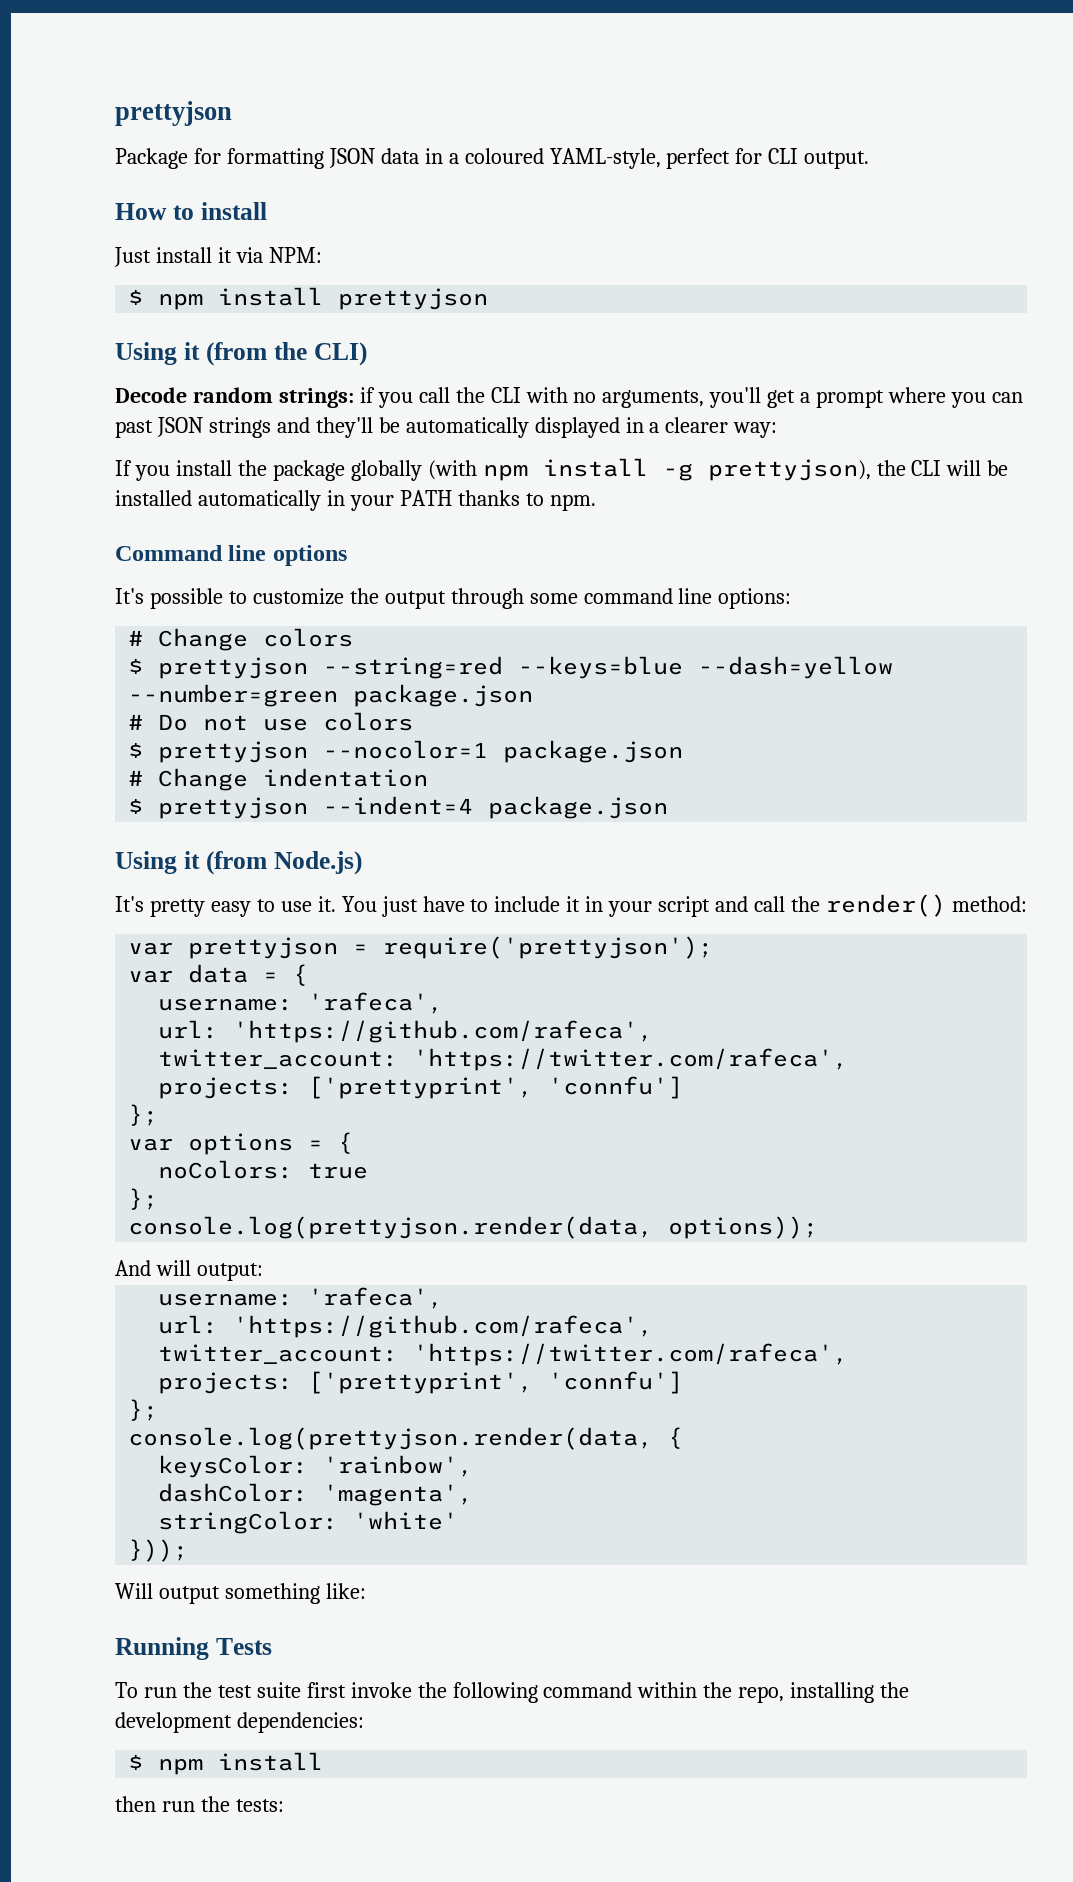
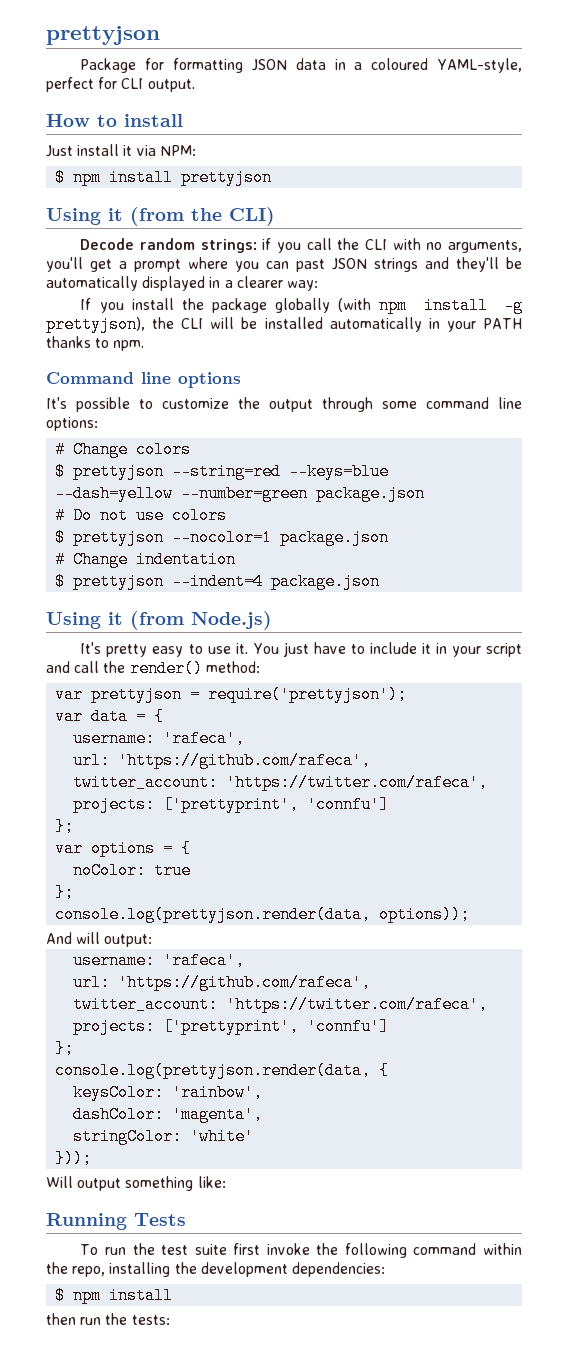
[158,1160,294,1179] noColors: -> [73,862,147,879] noColor:

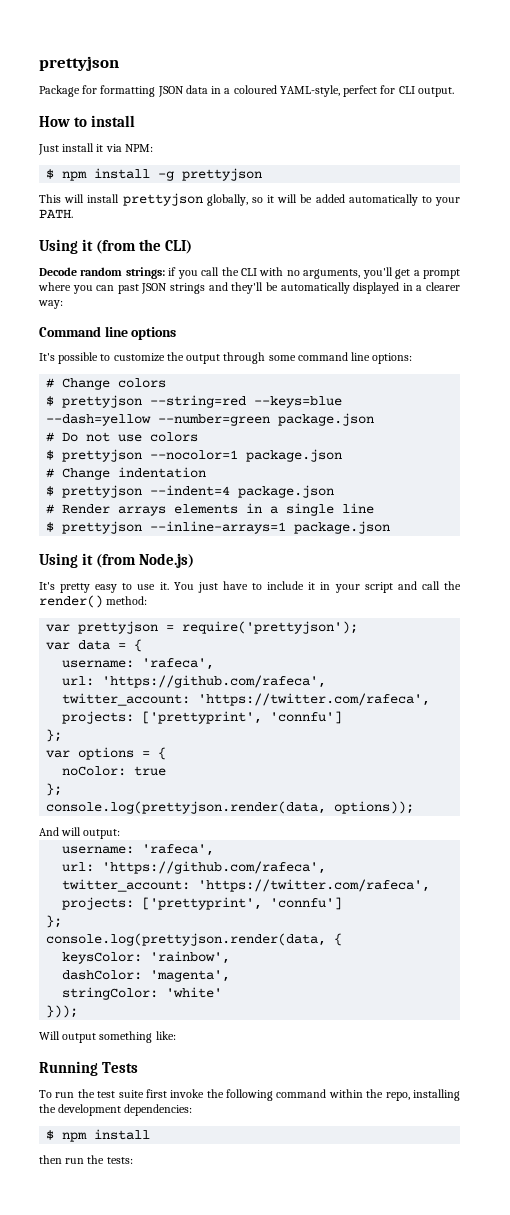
[181,169,273,186] prettyjson -> [158,168,263,181] [39,193,461,206] [39,209,73,218] -g prettyjson // This will install prettyjson globally, so it will be added automatically to your PATH.
[80,297,523,314] [46,316,522,333] [46,336,145,351] // If you install the package globally (with npm install -g prettyjson), the CLI will be installed automatically in your PATH thanks to npm. -> (63, 304) none
(381, 581) none -> [46,503,375,516] [46,521,391,534] // # Render arrays elements in a single line // $ prettyjson --inline-arrays=1 package.json

